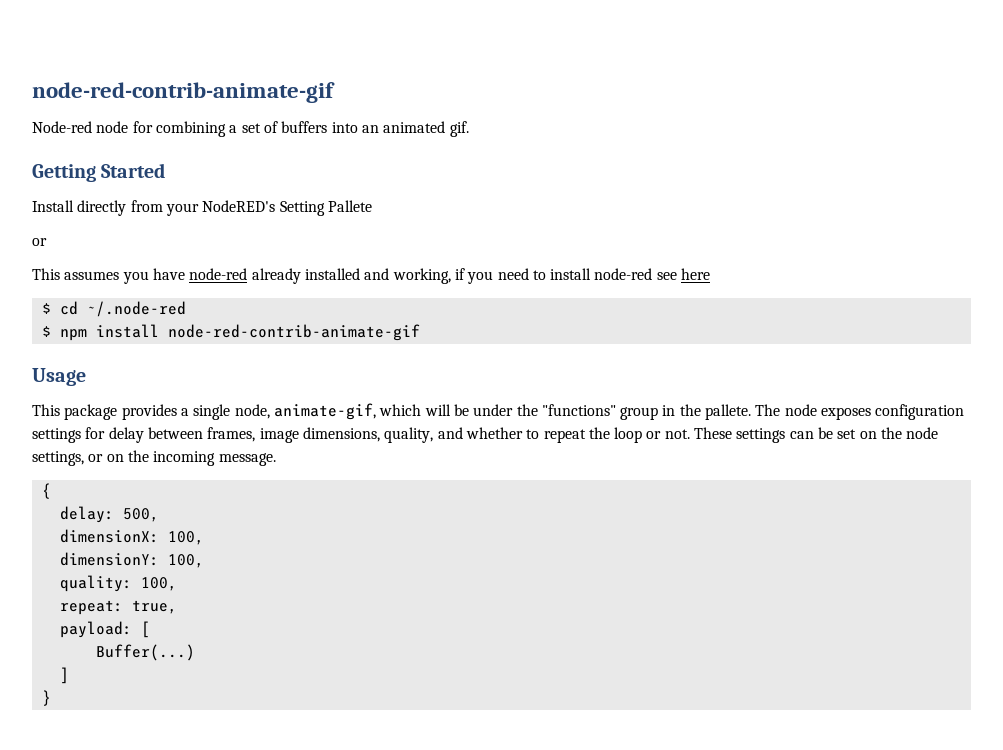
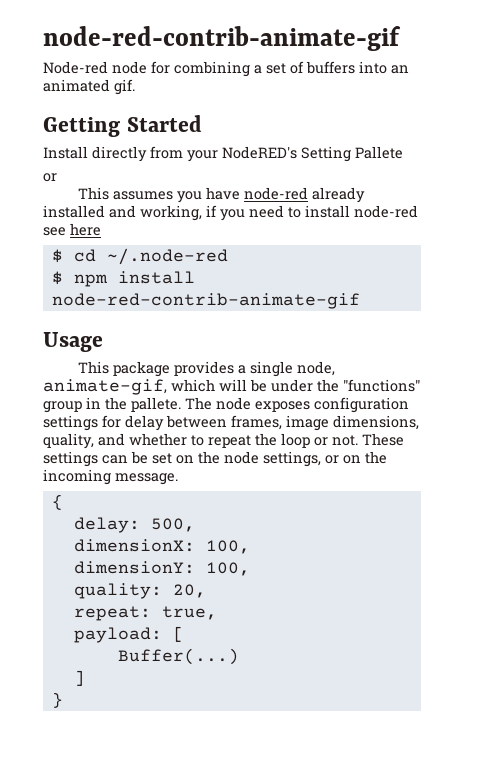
[140,577,177,591] 100, -> [172,584,206,598] 20,

